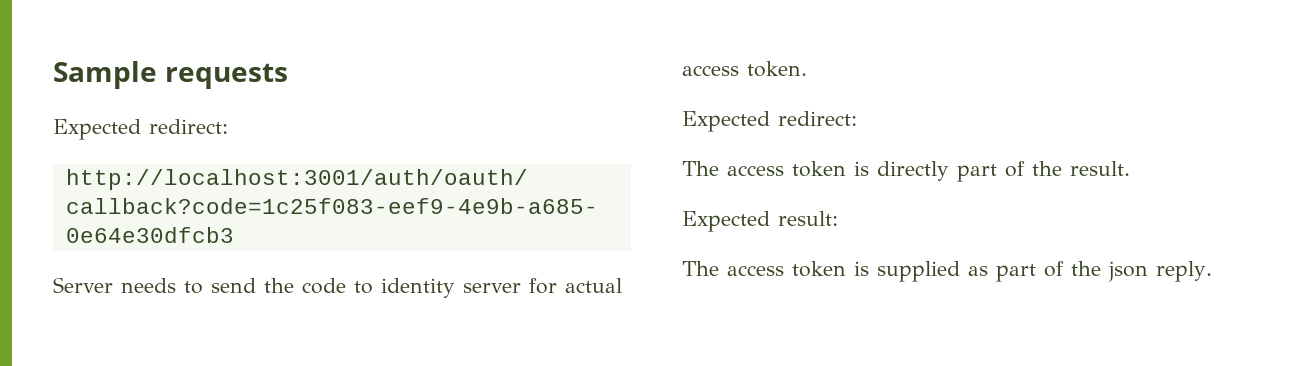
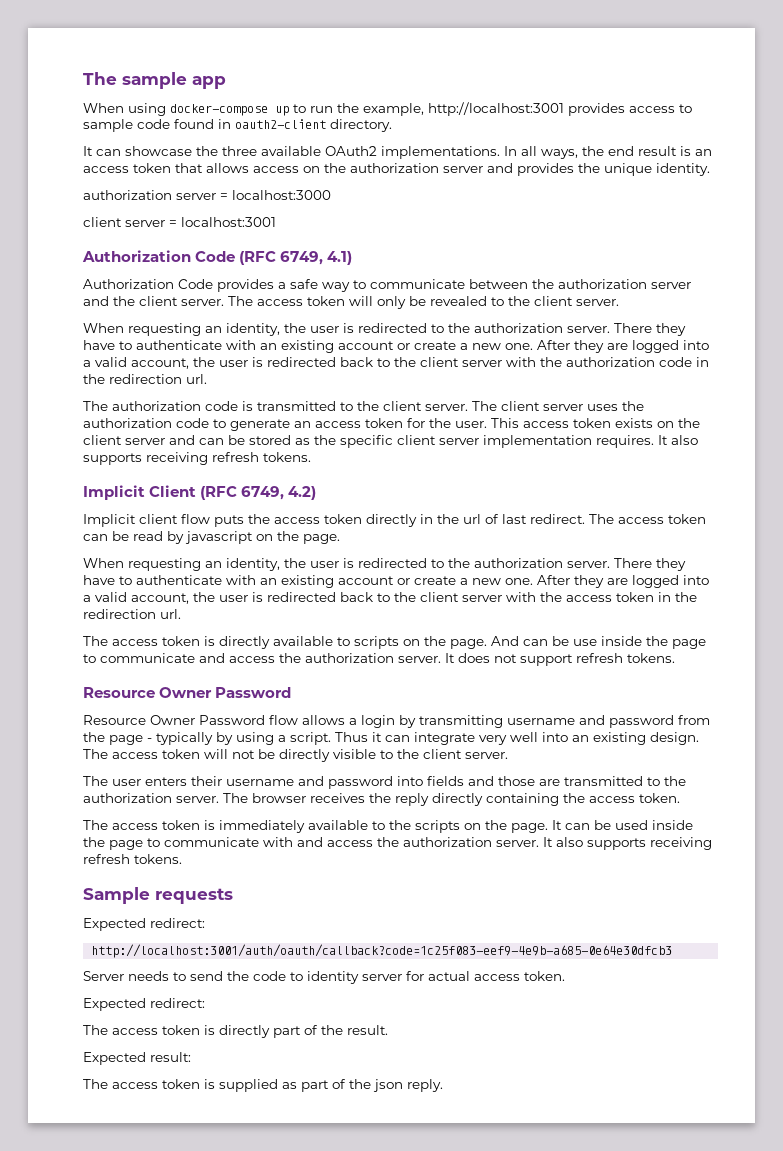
(53, 75) none -> [83,72,226,89] [83,102,692,116] [83,119,392,132] [83,146,712,159] [83,163,710,176] [83,190,331,200] [83,217,276,227] [82,250,353,265] [83,279,691,292] [83,296,619,309] [83,323,686,336] [83,340,709,353] [83,357,709,369] [83,374,207,384] [83,401,644,411] [83,418,700,431] [83,435,698,448] [83,452,311,465] [83,485,317,500] [83,514,706,527] [83,531,340,544] [83,558,686,571] [83,575,709,588] [83,592,697,604] [83,609,181,619] [83,636,706,649] [83,653,675,666] [83,687,292,698] [83,715,710,728] [83,732,699,745] [83,749,508,762] [83,776,686,789] [83,793,680,806] [83,820,693,833] [83,837,712,850] [83,854,182,864] The sample app // When using docker-compose up to run the example, http://localhost:3001 provides access to sample code found in oauth2-client directory. // It can showcase the three available OAuth2 implementations. In all ways, the end result is an access token that allows access on the authorization server and provides the unique identity. // authorization server = localhost:3000 // client server = localhost:3001 // Authorization Code (RFC 6749, 4.1) // Authorization Code provides a safe way to communicate between the authorization server and the client server. The access token will only be revealed to the client server. // When requesting an identity, the user is redirected to the authorization server. There they have to authenticate with an existing account or create a new one. After they are logged into a valid account, the user is redirected back to the client server with the authorization code in the redirection url. // The authorization code is transmitted to the client server. The client server uses the authorization code to generate an access token for the user. This access token exists on the client server and can be stored as the specific client server implementation requires. It also supports receiving refresh tokens. // Implicit Client (RFC 6749, 4.2) // Implicit client flow puts the access token directly in the url of last redirect. The access token can be read by javascript on the page. // When requesting an identity, the user is redirected to the authorization server. There they have to authenticate with an existing account or create a new one. After they are logged into a valid account, the user is redirected back to the client server with the access token in the redirection url. // The access token is directly available to scripts on the page. And can be use inside the page to communicate and access the authorization server. It does not support refresh tokens. // Resource Owner Password // Resource Owner Password flow allows a login by transmitting username and password from the page - typically by using a script. Thus it can integrate very well into an existing design. The access token will not be directly visible to the client server. // The user enters their username and password into fields and those are transmitted to the authorization server. The browser receives the reply directly containing the access token. // The access token is immediately available to the scripts on the page. It can be used inside the page to communicate with and access the authorization server. It also supports receiving refresh tokens. //

